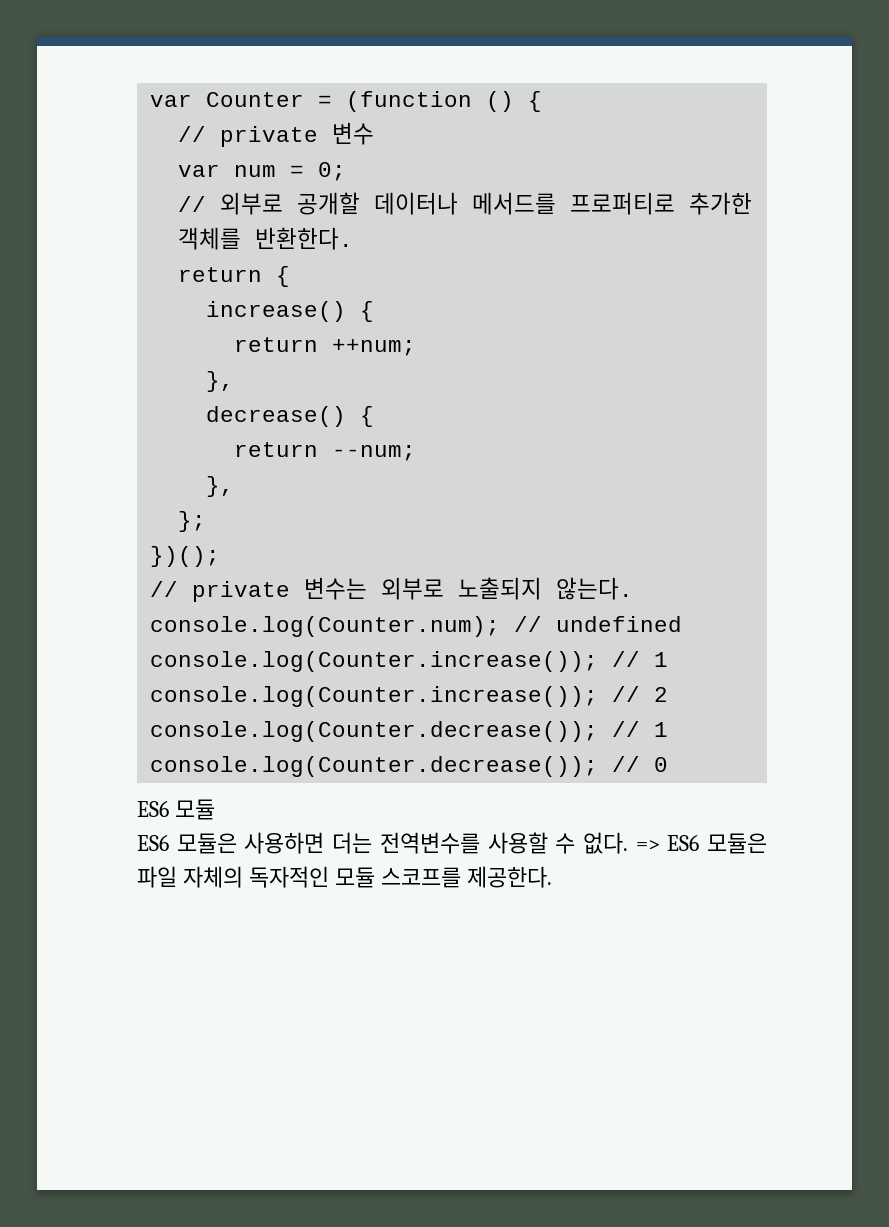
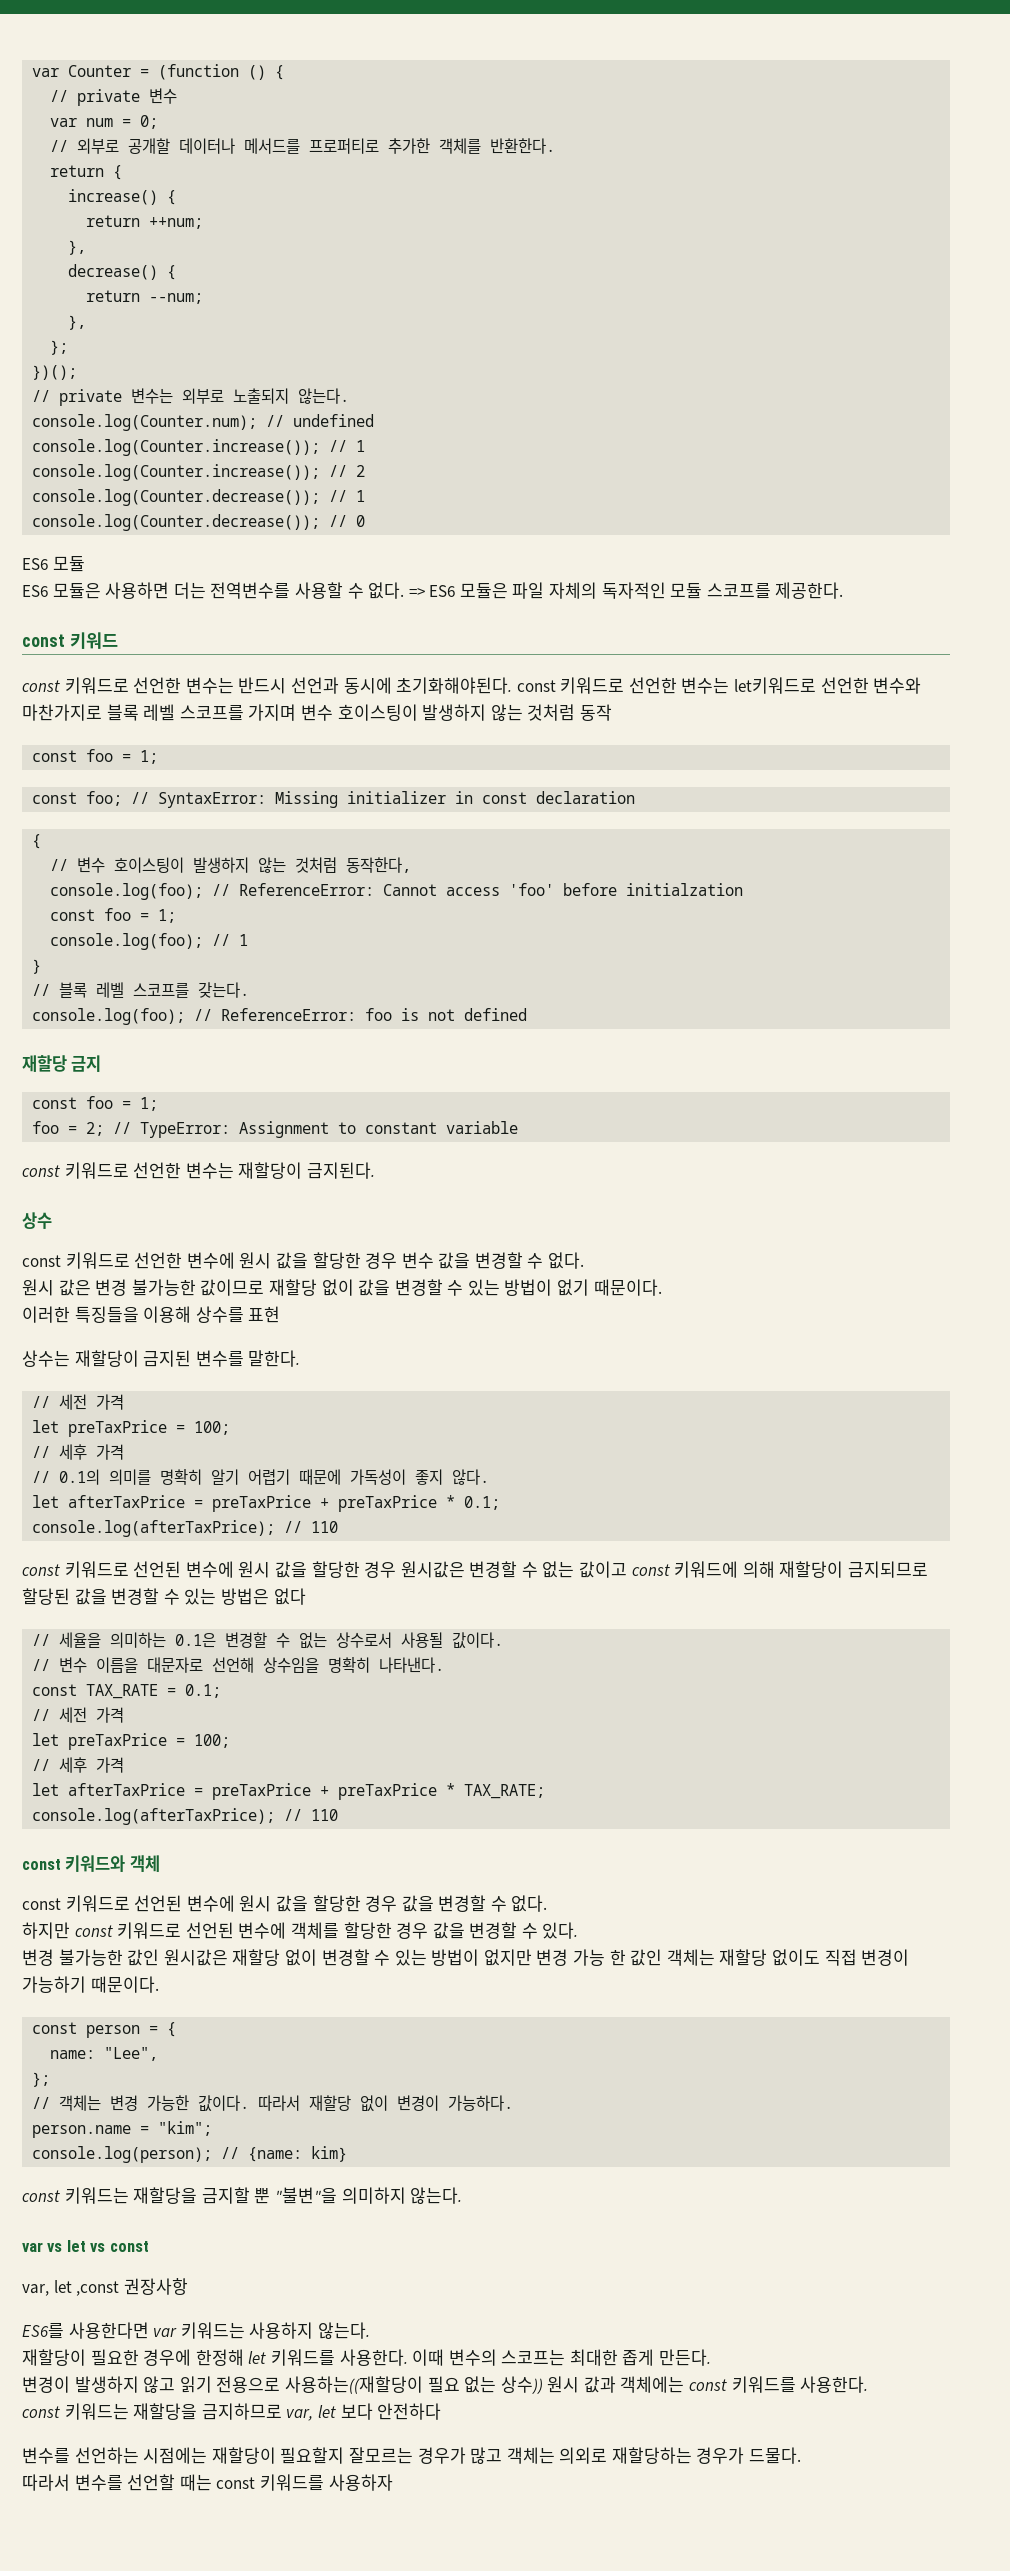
(552, 877) none -> [22,632,118,649] [22,677,922,694] [22,704,612,721] [32,749,159,764] [32,791,636,808] [32,834,42,849] [50,857,412,873] [50,883,744,900] [50,908,177,923] [50,933,249,950] [32,959,42,974] [32,982,250,998] [32,1008,528,1025] [22,1055,102,1072] [32,1096,159,1111] [32,1121,519,1138] [22,1162,375,1179] [22,1212,52,1229] [22,1252,585,1269] [22,1279,662,1296] [22,1306,281,1323] [22,1350,301,1367] [32,1394,125,1410] [32,1420,231,1437] [32,1444,125,1460] [32,1469,490,1485] [32,1495,501,1512] [32,1520,339,1537] [22,1561,929,1578] [22,1588,306,1605] [32,1632,504,1649] [32,1657,445,1673] [32,1684,222,1699] [32,1707,125,1723] [32,1733,231,1750] [32,1757,125,1773] [32,1783,546,1800] [32,1808,339,1825] [22,1855,160,1872] [22,1895,548,1912] [22,1922,579,1939] [22,1949,910,1966] [22,1976,159,1993] [32,2022,177,2038] [50,2047,159,2061] [32,2072,51,2087] [32,2095,514,2112] [32,2121,213,2138] [32,2146,348,2163] [22,2187,463,2204] [22,2240,149,2252] [22,2278,188,2296] [22,2322,370,2339] [22,2349,712,2366] [22,2376,869,2394] [22,2403,442,2421] [22,2447,802,2464] [22,2474,393,2491] // const 키워드 // const 키워드로 선언한 변수는 반드시 선언과 동시에 초기화해야된다. const 키워드로 선언한 변수는 let키워드로 선언한 변수와 마찬가지로 블록 레벨 스코프를 가지며 변수 호이스팅이 발생하지 않는 것처럼 동작 // const foo = 1; // const foo; // SyntaxError: Missing initializer in const declaration // { // // 변수 호이스팅이 발생하지 않는 것처럼 동작한다, // console.log(foo); // ReferenceError: Cannot access 'foo' before initialzation // const foo = 1; // console.log(foo); // 1 // } // // 블록 레벨 스코프를 갖는다. // console.log(foo); // ReferenceError: foo is not defined // 재할당 금지 // const foo = 1; // foo = 2; // TypeError: Assignment to constant variable // const 키워드로 선언한 변수는 재할당이 금지된다. // 상수 // const 키워드로 선언한 변수에 원시 값을 할당한 경우 변수 값을 변경할 수 없다. // 원시 값은 변경 불가능한 값이므로 재할당 없이 값을 변경할 수 있는 방법이 없기 때문이다. // 이러한 특징들을 이용해 상수를 표현 // 상수는 재할당이 금지된 변수를 말한다. // // 세전 가격 // let preTaxPrice = 100; // // 세후 가격 // // 0.1의 의미를 명확히 알기 어렵기 때문에 가독성이 좋지 않다. // let afterTaxPrice = preTaxPrice + preTaxPrice * 0.1; // console.log(afterTaxPrice); // 110 // const 키워드로 선언된 변수에 원시 값을 할당한 경우 원시값은 변경할 수 없는 값이고 const 키워드에 의해 재할당이 금지되므로 할당된 값을 변경할 수 있는 방법은 없다 // // 세율을 의미하는 0.1은 변경할 수 없는 상수로서 사용될 값이다. // // 변수 이름을 대문자로 선언해 상수임을 명확히 나타낸다. // const TAX_RATE = 0.1; // // 세전 가격 // let preTaxPrice = 100; // // 세후 가격 // let afterTaxPrice = preTaxPrice + preTaxPrice * TAX_RATE; // console.log(afterTaxPrice); // 110 // const 키워드와 객체 // const 키워드로 선언된 변수에 원시 값을 할당한 경우 값을 변경할 수 없다. // 하지만 const 키워드로 선언된 변수에 객체를 할당한 경우 값을 변경할 수 있다. // 변경 불가능한 값인 원시값은 재할당 없이 변경할 수 있는 방법이 없지만 변경 가능 한 값인 객체는 재할당 없이도 직접 변경이 가능하기 때문이다. // const person = { // name: "Lee", // }; // // 객체는 변경 가능한 값이다. 따라서 재할당 없이 변경이 가능하다. // person.name = "kim"; // console.log(person); // {name: kim} // const 키워드는 재할당을 금지할 뿐 "불변"을 의미하지 않는다. // var vs let vs const // var, let ,const 권장사항 // ES6를 사용한다면 var 키워드는 사용하지 않는다. // 재할당이 필요한 경우에 한정해 let 키워드를 사용한다. 이때 변수의 스코프는 최대한 좁게 만든다. // 변경이 발생하지 않고 읽기 전용으로 사용하는((재할당이 필요 없는 상수)) 원시 값과 객체에는 const 키워드를 사용한다. // const 키워드는 재할당을 금지하므로 var, let 보다 안전하다 // 변수를 선언하는 시점에는 재할당이 필요할지 잘모르는 경우가 많고 객체는 의외로 재할당하는 경우가 드물다. // 따라서 변수를 선언할 때는 const 키워드를 사용하자

